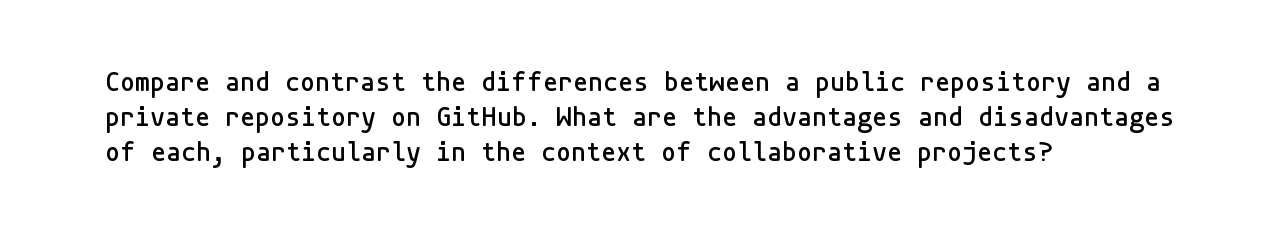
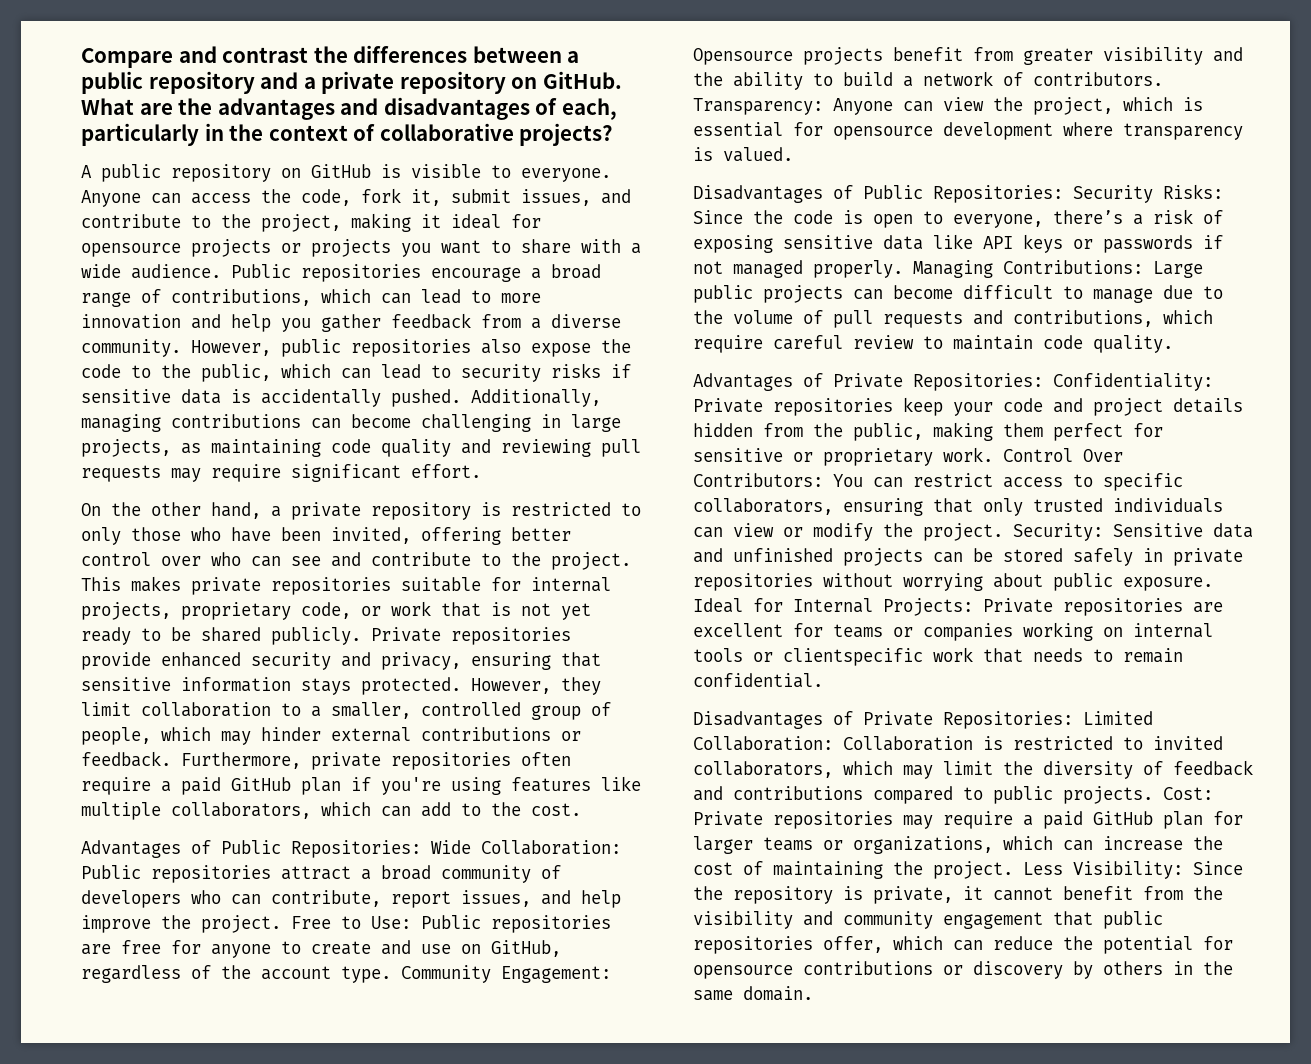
(1053, 154) none -> [81,164,611,182] [81,188,631,207] [81,213,541,232] [81,239,641,257] [81,264,601,282] [81,289,541,307] [81,313,621,332] [81,339,631,357] [81,363,631,382] [81,389,601,407] [81,414,621,432] [81,439,641,457] [81,464,481,482] [81,502,641,520] [81,527,571,545] [81,552,631,570] [81,576,611,595] [81,601,591,620] [81,627,571,645] [81,652,601,670] [81,677,601,695] [81,702,611,720] [81,727,581,745] [81,751,571,770] [81,776,641,795] [81,802,581,820] [81,840,621,858] [81,865,561,883] [81,890,621,908] [81,915,611,933] [81,940,561,958] [81,965,611,983] [693,47,1243,65] [693,71,1163,90] [693,97,1203,115] [693,122,1243,140] [693,147,793,162] [693,184,1223,203] [693,209,1223,228] [693,234,1223,253] [693,260,1203,278] [693,285,1223,303] [693,310,1213,328] [693,335,1173,353] [693,373,1213,391] [693,397,1243,416] [693,422,1163,441] [693,447,1123,466] [693,473,1183,491] [693,498,1223,516] [693,523,1253,541] [693,548,1243,566] [693,573,1213,591] [693,598,1223,616] [693,622,1213,641] [693,647,1183,666] [693,673,823,688] [693,711,1153,729] [693,736,1223,751] [693,760,1253,779] [693,786,1213,804] [693,811,1243,829] [693,836,1223,854] [693,861,1243,879] [693,886,1223,904] [693,911,1163,929] [693,936,1233,954] [693,961,1233,979] [693,986,813,1001] // A public repository on GitHub is visible to everyone. Anyone can access the code, fork it, submit issues, and contribute to the project, making it ideal for opensource projects or projects you want to share with a wide audience. Public repositories encourage a broad range of contributions, which can lead to more innovation and help you gather feedback from a diverse community. However, public repositories also expose the code to the public, which can lead to security risks if sensitive data is accidentally pushed. Additionally, managing contributions can become challenging in large projects, as maintaining code quality and reviewing pull requests may require significant effort. // On the other hand, a private repository is restricted to only those who have been invited, offering better control over who can see and contribute to the project. This makes private repositories suitable for internal projects, proprietary code, or work that is not yet ready to be shared publicly. Private repositories provide enhanced security and privacy, ensuring that sensitive information stays protected. However, they limit collaboration to a smaller, controlled group of people, which may hinder external contributions or feedback. Furthermore, private repositories often require a paid GitHub plan if you're using features like multiple collaborators, which can add to the cost. // Advantages of Public Repositories: Wide Collaboration: Public repositories attract a broad community of developers who can contribute, report issues, and help improve the project. Free to Use: Public repositories are free for anyone to create and use on GitHub, regardless of the account type. Community Engagement: Opensource projects benefit from greater visibility and the ability to build a network of contributors. Transparency: Anyone can view the project, which is essential for opensource development where transparency is valued. // Disadvantages of Public Repositories: Security Risks: Since the code is open to everyone, there’s a risk of exposing sensitive data like API keys or passwords if not managed properly. Managing Contributions: Large public projects can become difficult to manage due to the volume of pull requests and contributions, which require careful review to maintain code quality. // Advantages of Private Repositories: Confidentiality: Private repositories keep your code and project details hidden from the public, making them perfect for sensitive or proprietary work. Control Over Contributors: You can restrict access to specific collaborators, ensuring that only trusted individuals can view or modify the project. Security: Sensitive data and unfinished projects can be stored safely in private repositories without worrying about public exposure. Ideal for Internal Projects: Private repositories are excellent for teams or companies working on internal tools or clientspecific work that needs to remain confidential. // Disadvantages of Private Repositories: Limited Collaboration: Collaboration is restricted to invited collaborators, which may limit the diversity of feedback and contributions compared to public projects. Cost: Private repositories may require a paid GitHub plan for larger teams or organizations, which can increase the cost of maintaining the project. Less Visibility: Since the repository is private, it cannot benefit from the visibility and community engagement that public repositories offer, which can reduce the potential for opensource contributions or discovery by others in the same domain.

